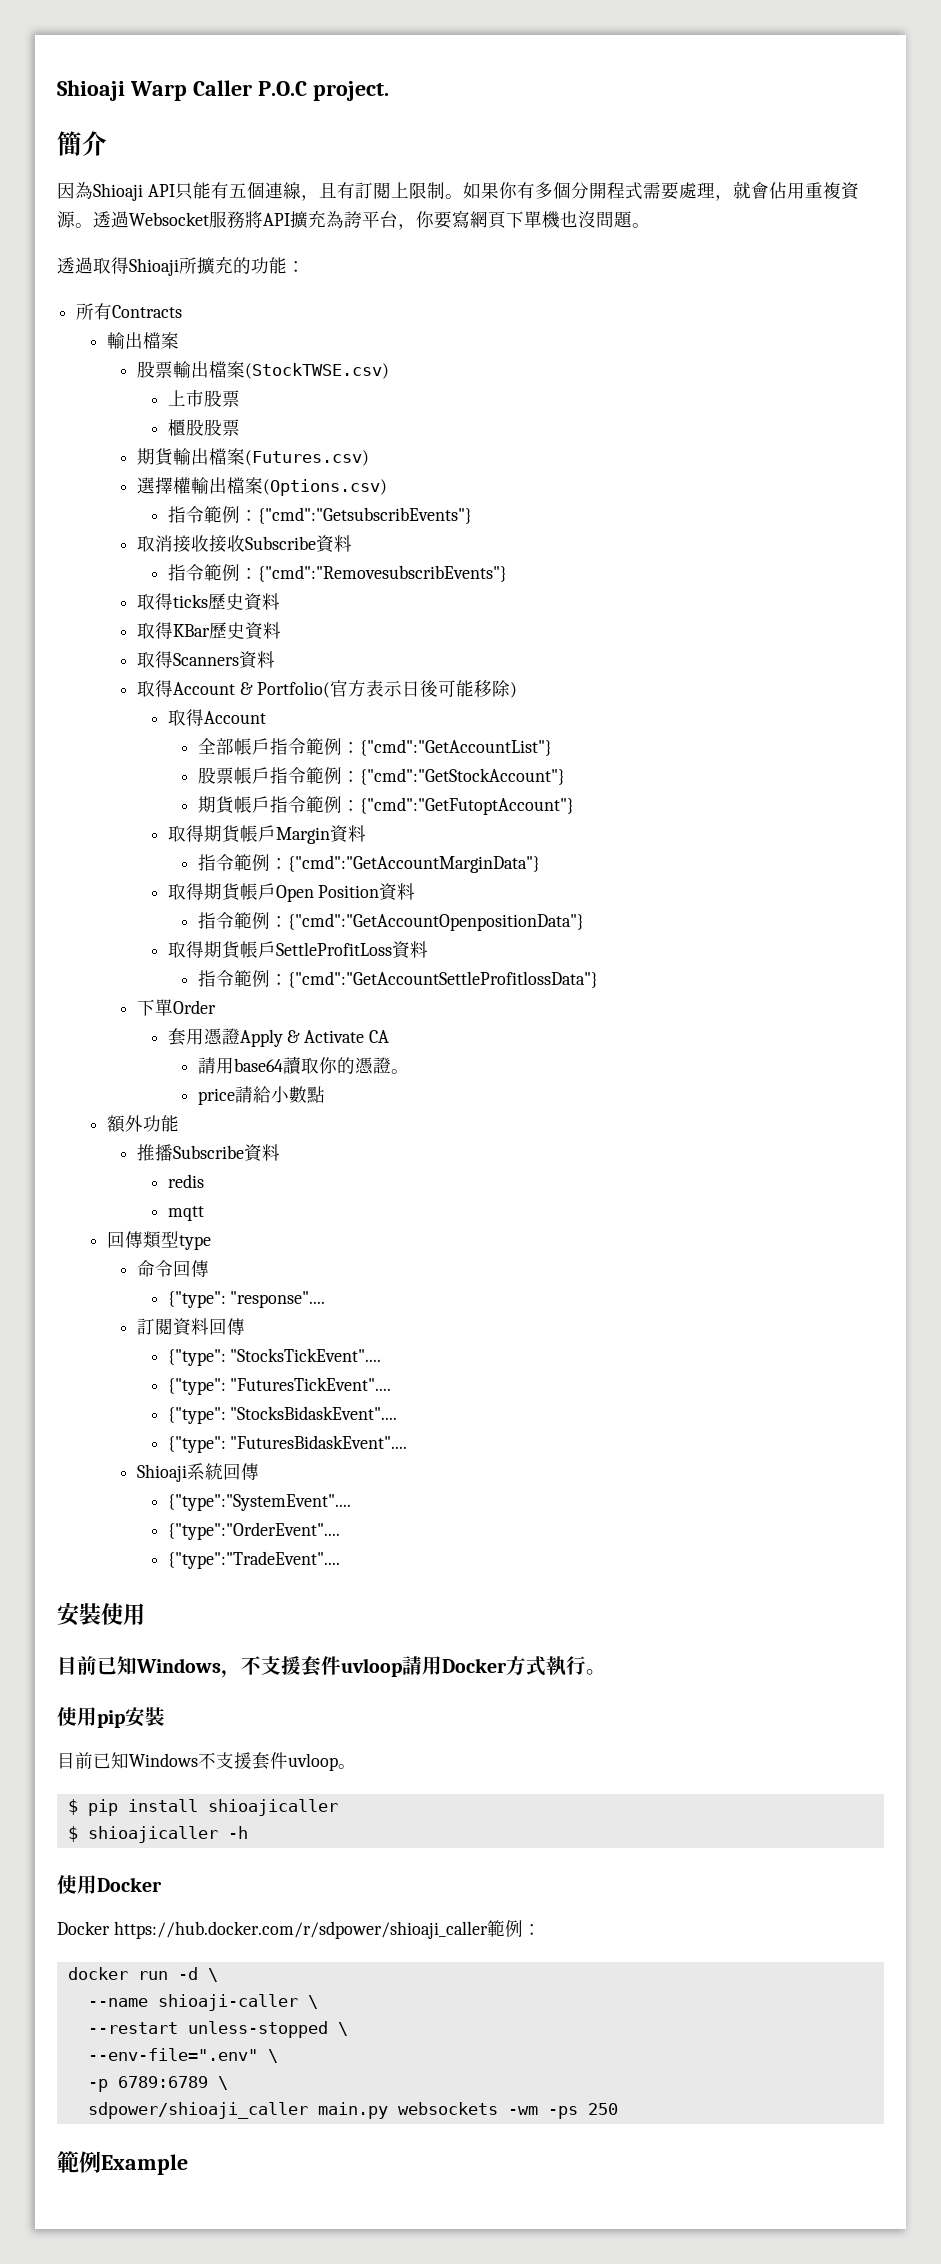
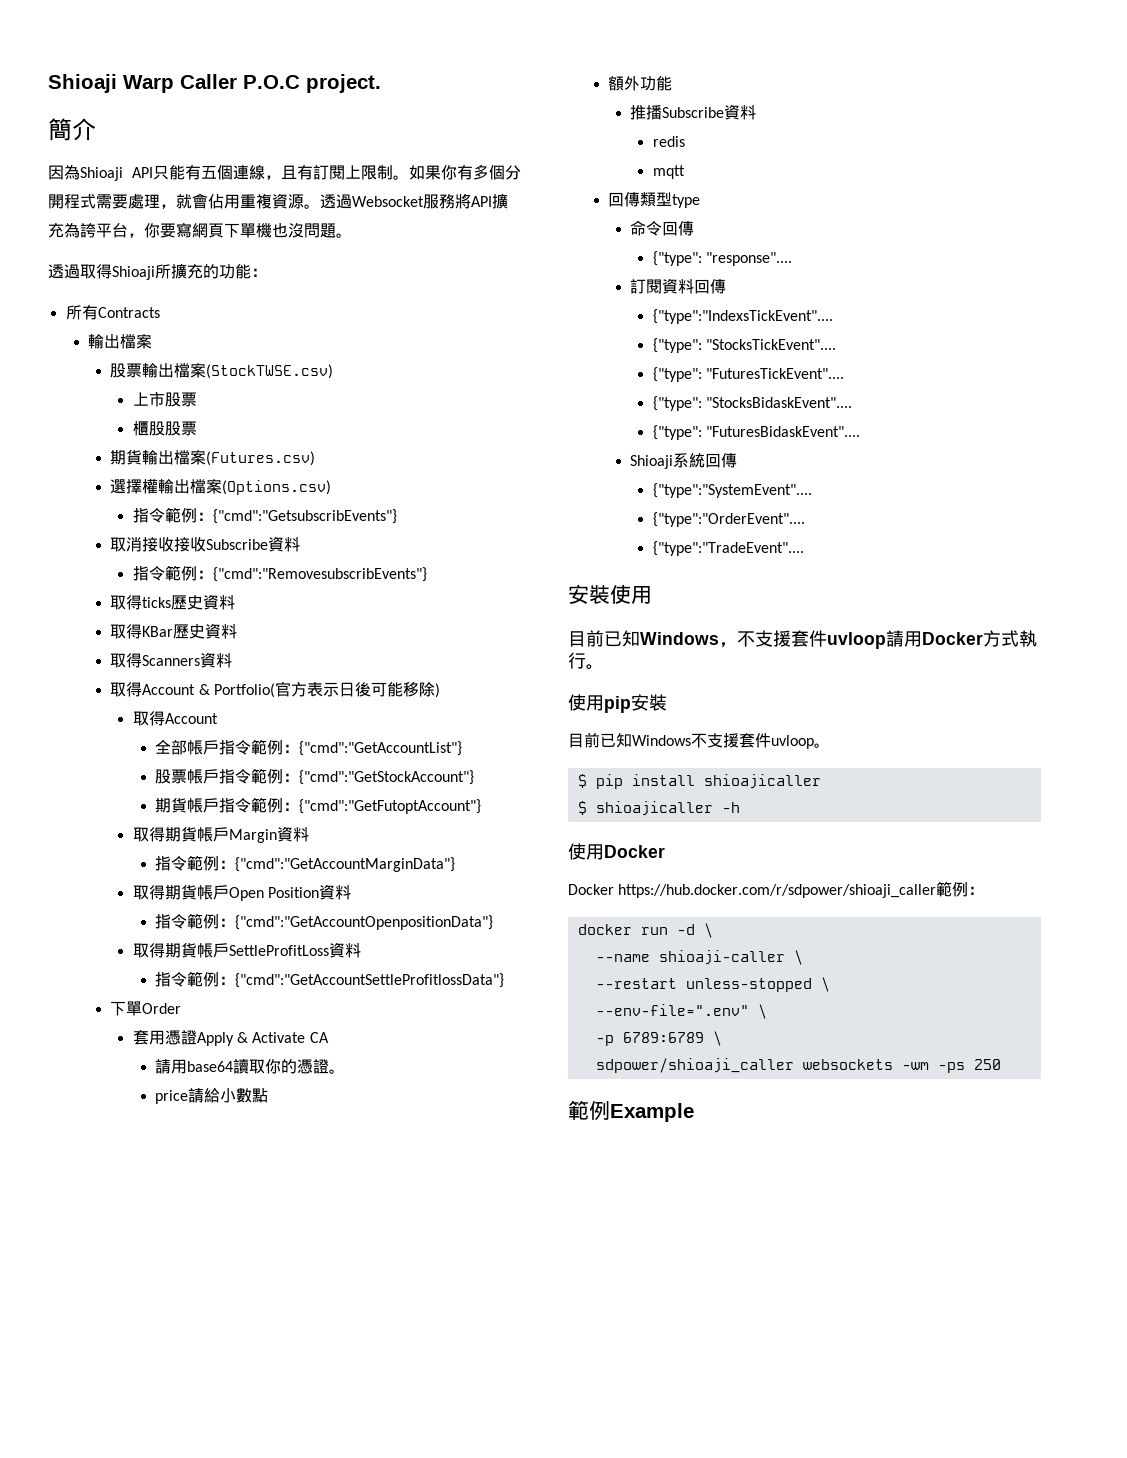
(246, 1326) none -> [652,309,833,324] // {"type":"IndexsTickEvent"....
[317,2102,388,2119] main.py -> (794, 1065) none

